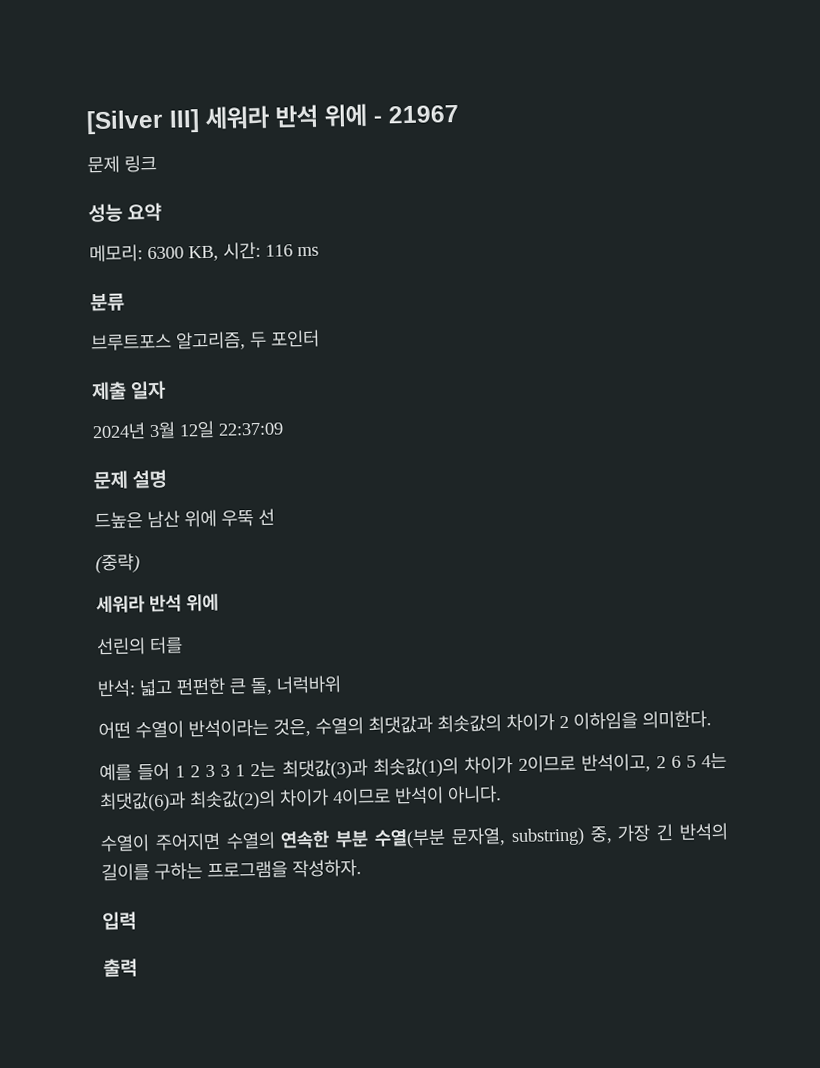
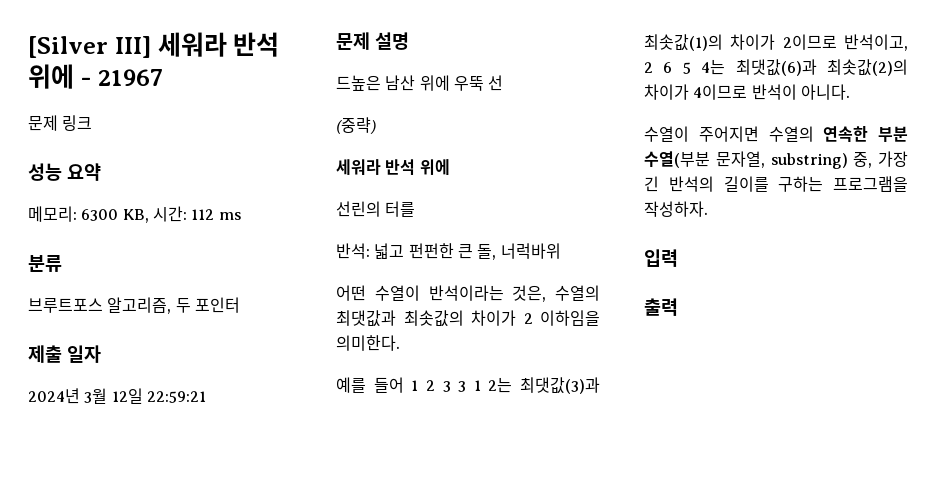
[265,244,293,257] 116 -> [191,209,215,220] 112
[218,422,284,436] 22:37:09 -> [146,391,206,403] 22:59:21

